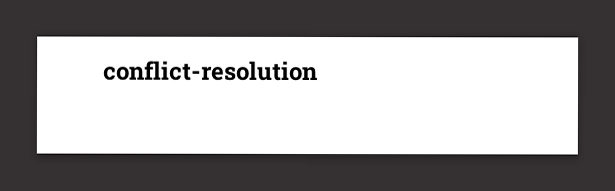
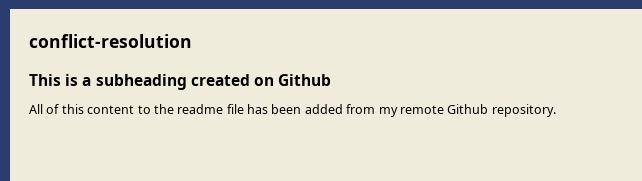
(318, 71) none -> [29,74,332,90] [29,104,556,117] // This is a subheading created on Github // All of this content to the readme file has been added from my remote Github repository.

